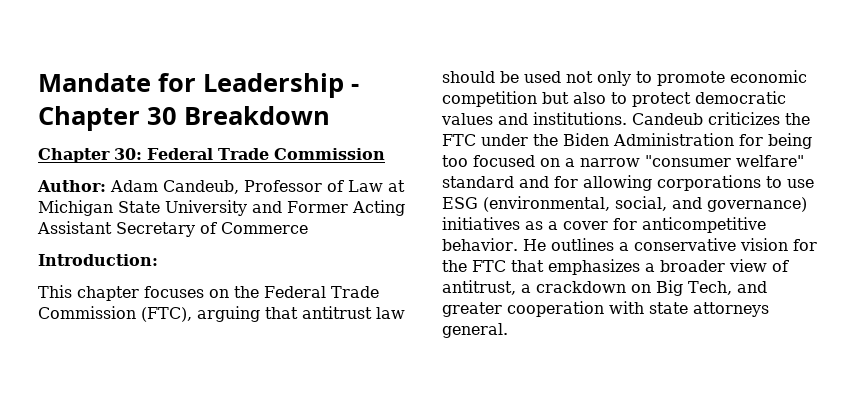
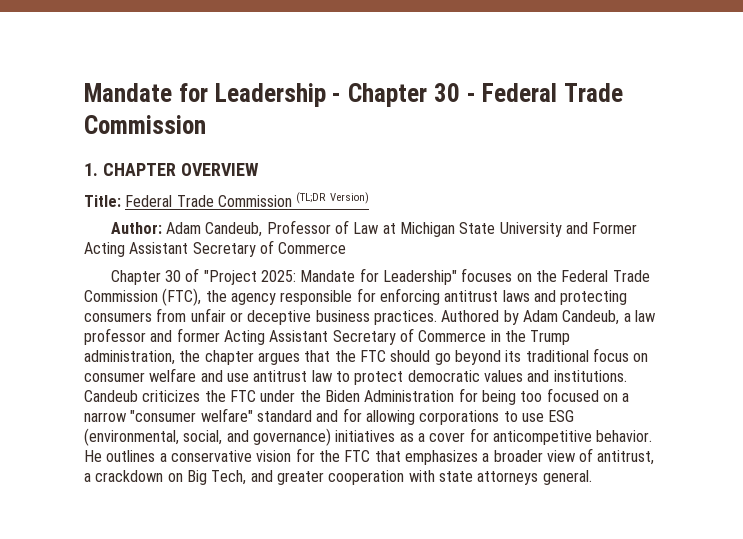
[184,106,330,125] [38,148,385,163] Breakdown // Chapter 30: Federal Trade Commission -> [466,83,623,102] [84,115,206,134] [84,163,259,176] [84,192,369,207] - Federal Trade Commission // 1. CHAPTER OVERVIEW // Title: Federal Trade Commission (TL;DR Version)
[38,254,158,266] [38,285,139,301] Introduction: // This chapter -> [110,268,458,285] Chapter 30 of "Project 2025: Mandate for Leadership"
[197,306,405,322] [442,70,807,86] [442,91,606,107] arguing that antitrust law should be used not only to promote economic competition but also -> [205,288,628,305] [84,308,655,325] [84,328,571,345] [84,348,649,365] [84,368,332,382] the agency responsible for enforcing antitrust laws and protecting consumers from unfair or deceptive business practices. Authored by Adam Candeub, a law professor and former Acting Assistant Secretary of Commerce in the Trump administration, the chapter argues that the FTC should go beyond its traditional focus on consumer welfare and use antitrust law

